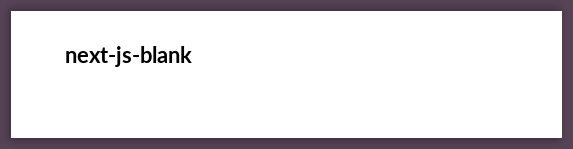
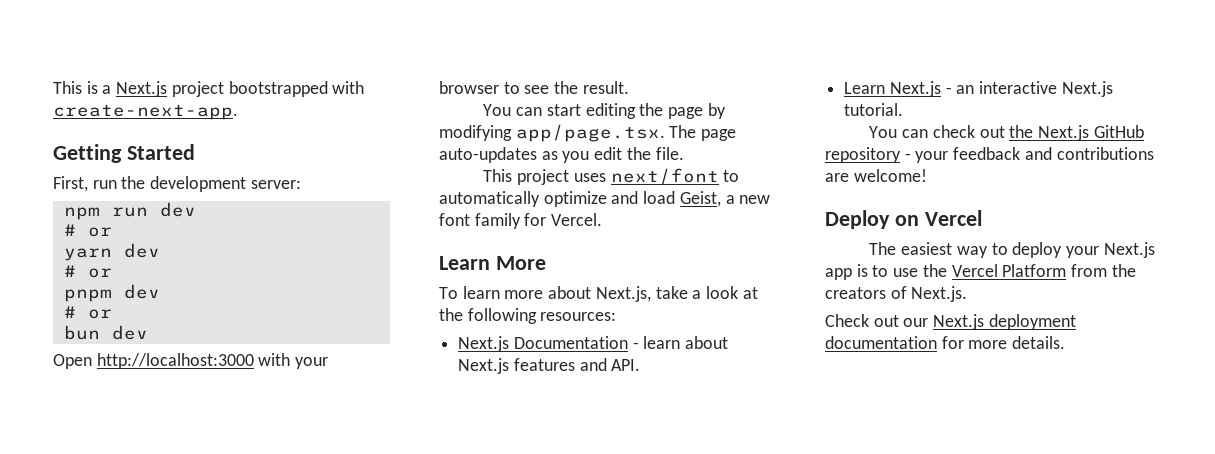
[65,46,192,67] next-js-blank -> [53,81,365,97] [53,105,238,120] [53,144,195,163] [53,176,301,192] [63,202,196,220] [63,224,112,237] [63,243,160,261] [63,265,112,278] [63,284,160,302] [63,306,112,319] [63,325,148,340] [53,353,329,369] [439,81,629,94] [483,103,726,119] [439,124,737,142] [439,147,684,163] [483,168,740,185] [439,191,771,207] [439,213,603,229] [439,256,546,270] [439,286,758,302] [439,308,617,324] [458,336,729,352] [458,358,641,374] [844,81,1113,97] [844,103,904,116] [869,125,1144,141] [825,147,1154,163] [825,169,927,182] [825,210,982,229] [869,242,1155,258] [825,264,1136,280] [825,286,968,302] [825,314,1076,330] [825,336,1066,349] This is a Next.js project bootstrapped with create-next-app. // Getting Started // First, run the development server: // npm run dev // # or // yarn dev // # or // pnpm dev // # or // bun dev // Open http://localhost:3000 with your browser to see the result. // You can start editing the page by modifying app/page.tsx. The page auto-updates as you edit the file. // This project uses next/font to automatically optimize and load Geist, a new font family for Vercel. // Learn More // To learn more about Next.js, take a look at the following resources: // Next.js Documentation - learn about Next.js features and API. // Learn Next.js - an interactive Next.js tutorial. // You can check out the Next.js GitHub repository - your feedback and contributions are welcome! // Deploy on Vercel // The easiest way to deploy your Next.js app is to use the Vercel Platform from the creators of Next.js. // Check out our Next.js deployment documentation for more details.

